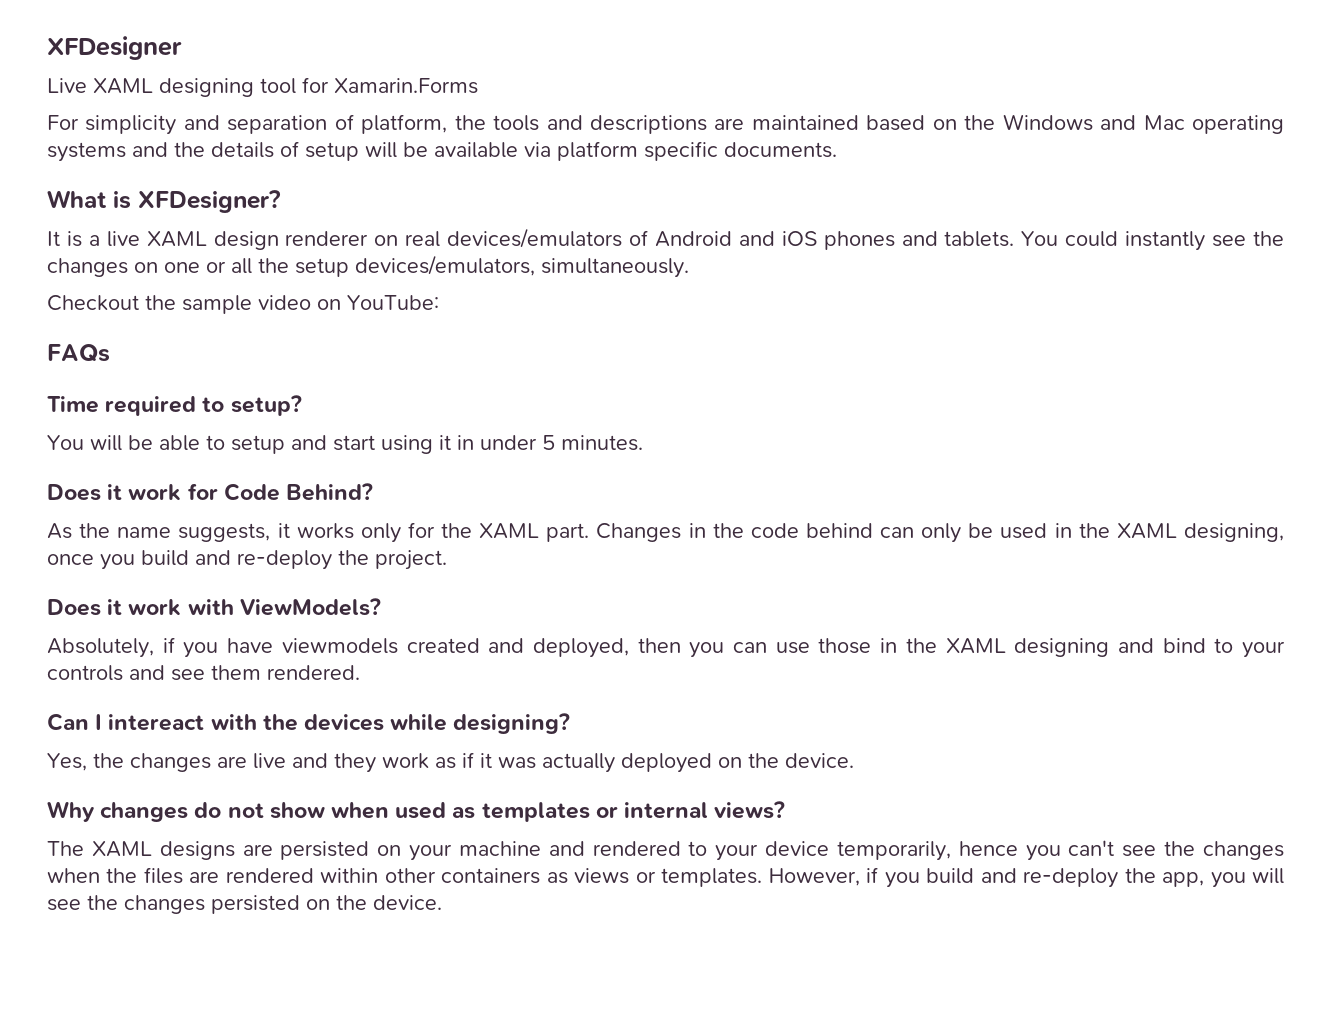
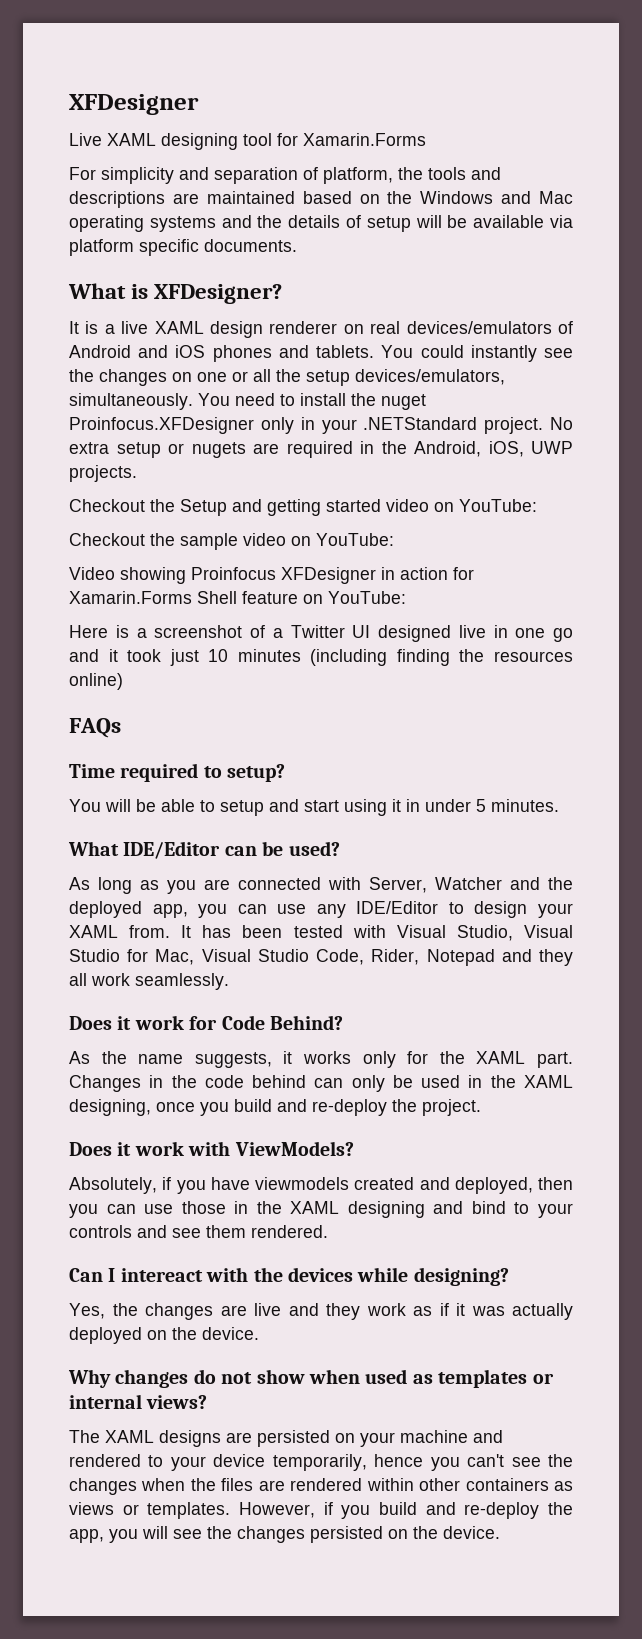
(689, 268) none -> [198,393,426,410] [69,417,573,434] [69,441,573,458] [69,465,137,482] [69,499,537,516] You need to install the nuget Proinfocus.XFDesigner only in your .NETStandard project. No extra setup or nugets are required in the Android, iOS, UWP projects. // Checkout the Setup and getting started video on YouTube:
(439, 302) none -> [69,567,474,584] [69,591,406,604] [69,625,573,642] [69,649,573,666] [69,673,123,690] // Video showing Proinfocus XFDesigner in action for Xamarin.Forms Shell feature on YouTube: // Here is a screenshot of a Twitter UI designed live in one go and it took just 10 minutes (including finding the resources online)
(643, 443) none -> [68,841,340,859] [69,877,573,894] [69,901,573,918] [69,925,573,941] [69,949,573,966] [69,973,229,990] // What IDE/Editor can be used? // As long as you are connected with Server, Watcher and the deployed app, you can use any IDE/Editor to design your XAML from. It has been tested with Visual Studio, Visual Studio for Mac, Visual Studio Code, Rider, Notepad and they all work seamlessly.

